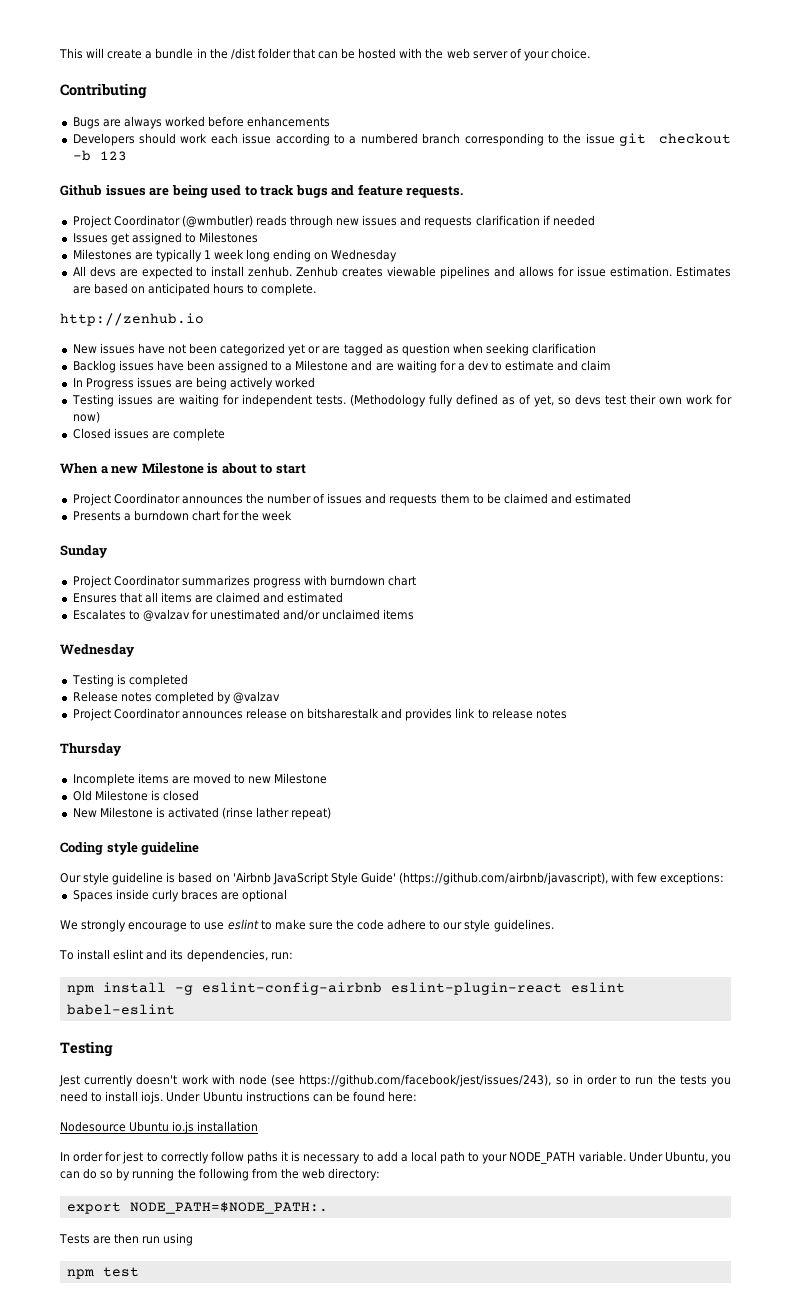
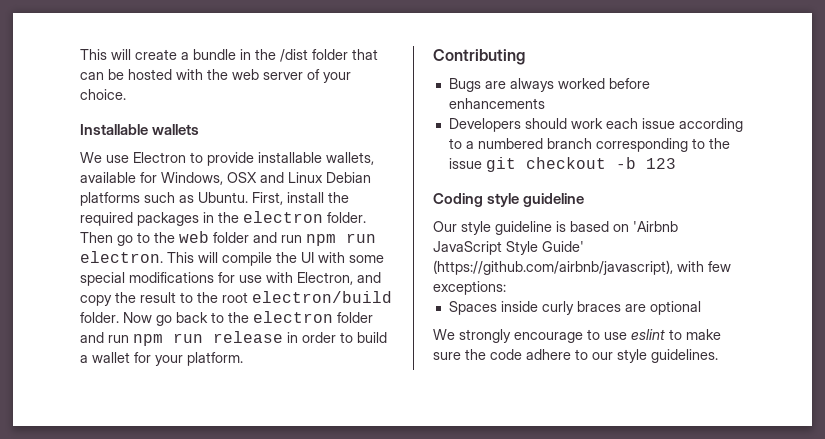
(590, 53) none -> [80,124,200,135] [80,152,374,166] [80,172,371,185] [80,192,349,206] [80,211,366,226] [80,231,376,246] [80,251,384,266] [80,272,381,286] [80,291,392,306] [80,311,373,326] [80,331,387,346] [80,352,243,366] // Installable wallets // We use Electron to provide installable wallets, available for Windows, OSX and Linux Debian platforms such as Ubuntu. First, install the required packages in the electron folder. Then go to the web folder and run npm run electron. This will compile the UI with some special modifications for use with Electron, and copy the result to the root electron/build folder. Now go back to the electron folder and run npm run release in order to build a wallet for your platform.
[60,184,464,198] [72,215,595,228] [72,232,259,245] [72,249,398,262] [72,266,732,279] [72,283,317,296] [60,313,204,326] [72,343,597,356] [72,360,612,373] [72,377,316,390] [71,394,732,407] [72,411,100,423] [72,428,225,441] [60,463,306,474] [72,493,632,506] [72,510,293,521] [60,545,108,558] [72,575,417,588] [72,592,344,603] [72,609,415,622] [60,644,135,657] [71,674,188,687] [72,691,281,704] [72,708,567,721] [60,743,122,756] [72,773,328,786] [72,790,199,801] [72,807,332,820] // Github issues are being used to track bugs and feature requests. // Project Coordinator (@wmbutler) reads through new issues and requests clarification if needed // Issues get assigned to Milestones // Milestones are typically 1 week long ending on Wednesday // All devs are expected to install zenhub. Zenhub creates viewable pipelines and allows for issue estimation. Estimates are based on anticipated hours to complete. // http://zenhub.io // New issues have not been categorized yet or are tagged as question when seeking clarification // Backlog issues have been assigned to a Milestone and are waiting for a dev to estimate and claim // In Progress issues are being actively worked // Testing issues are waiting for independent tests. (Methodology fully defined as of yet, so devs test their own work for now) // Closed issues are complete // When a new Milestone is about to start // Project Coordinator announces the number of issues and requests them to be claimed and estimated // Presents a burndown chart for the week // Sunday // Project Coordinator summarizes progress with burndown chart // Ensures that all items are claimed and estimated // Escalates to @valzav for unestimated and/or unclaimed items // Wednesday // Testing is completed // Release notes completed by @valzav // Project Coordinator announces release on bitsharestalk and provides link to release notes // Thursday // Incomplete items are moved to new Milestone // Old Milestone is closed // New Milestone is activated (rinse lather repeat) -> (676, 163) none
[59,949,293,962] [66,982,625,995] [66,1004,175,1015] [60,1041,113,1057] [59,1074,732,1087] [60,1091,418,1104] [60,1121,259,1134] [60,1151,731,1164] [60,1168,381,1181] [66,1201,328,1214] [59,1233,194,1246] [66,1267,139,1279] // To install eslint and its dependencies, run: // npm install -g eslint-config-airbnb eslint-plugin-react eslint babel-eslint // Testing // Jest currently doesn't work with node (see https://github.com/facebook/jest/issues/243), so in order to run the tests you need to install iojs. Under Ubuntu instructions can be found here: // Nodesource Ubuntu io.js installation // In order for jest to correctly follow paths it is necessary to add a local path to your NODE_PATH variable. Under Ubuntu, you can do so by running the following from the web directory: // export NODE_PATH=$NODE_PATH:. // Tests are then run using // npm test -> (718, 356) none

